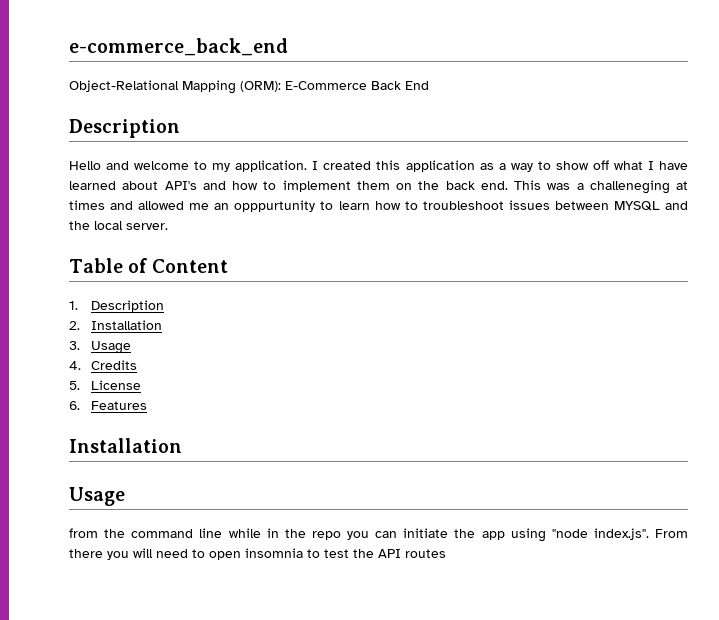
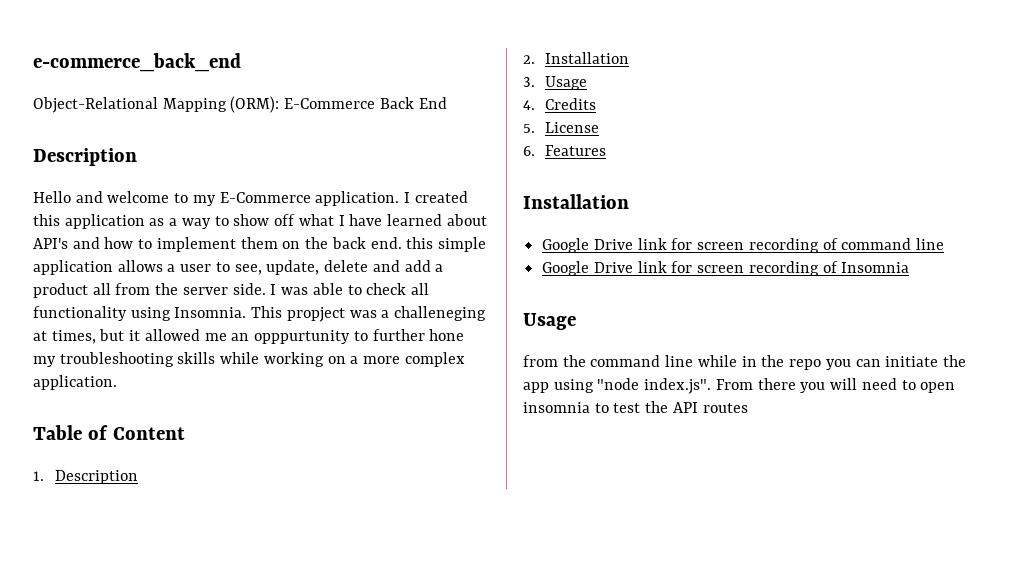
(231, 167) none -> [219,192,311,203] E-Commerce
[514,180,541,190] This -> [406,237,486,252] [33,260,444,275] [33,283,429,298] [33,306,345,322] this simple application allows a user to see, update, delete and add a product all from the server side. I was able to check all functionality using Insomnia. This propject
[69,200,134,210] times and -> [51,329,141,344] times, but it
[338,200,688,211] [69,221,168,230] learn how to troubleshoot issues between MYSQL and the local server. -> [372,329,465,341] [33,352,465,367] [33,375,117,390] further hone my troubleshooting skills while working on a more complex application.
(182, 445) none -> [542,238,945,253] [542,261,910,276] // Google Drive link for screen recording of command line // Google Drive link for screen recording of Insomnia

